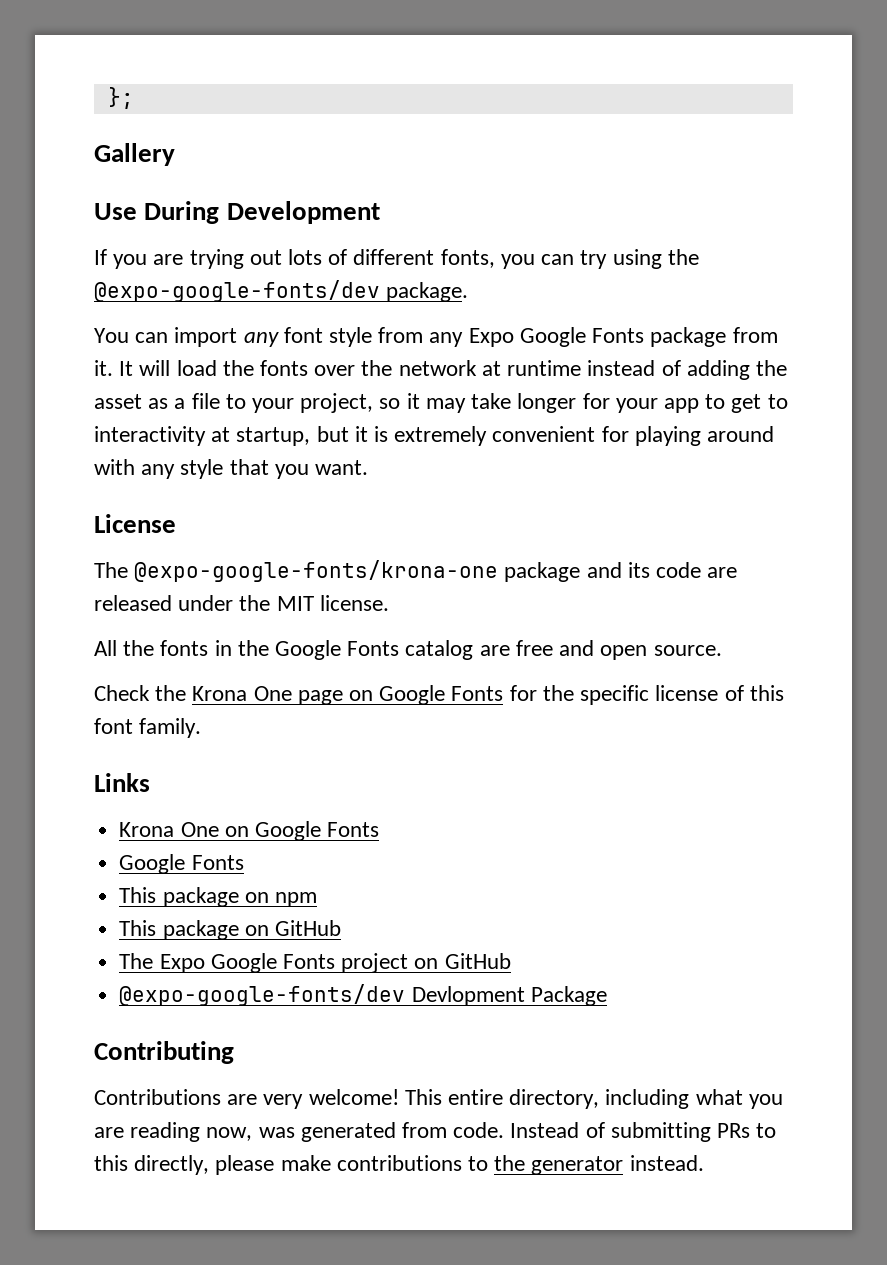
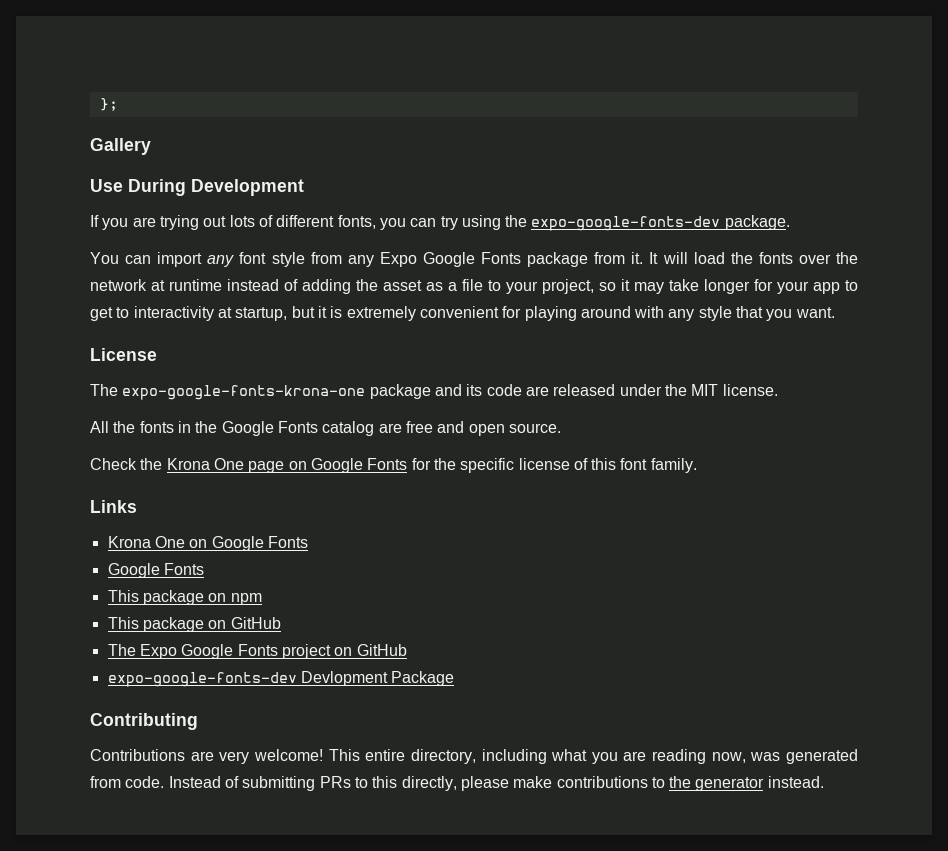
[94,280,380,302] @expo-google-fonts/dev -> [531,216,721,231] expo-google-fonts-dev
[134,560,499,582] @expo-google-fonts/krona-one -> [122,385,366,400] expo-google-fonts-krona-one
[119,984,406,1006] @expo-google-fonts/dev -> [107,672,297,687] expo-google-fonts-dev

